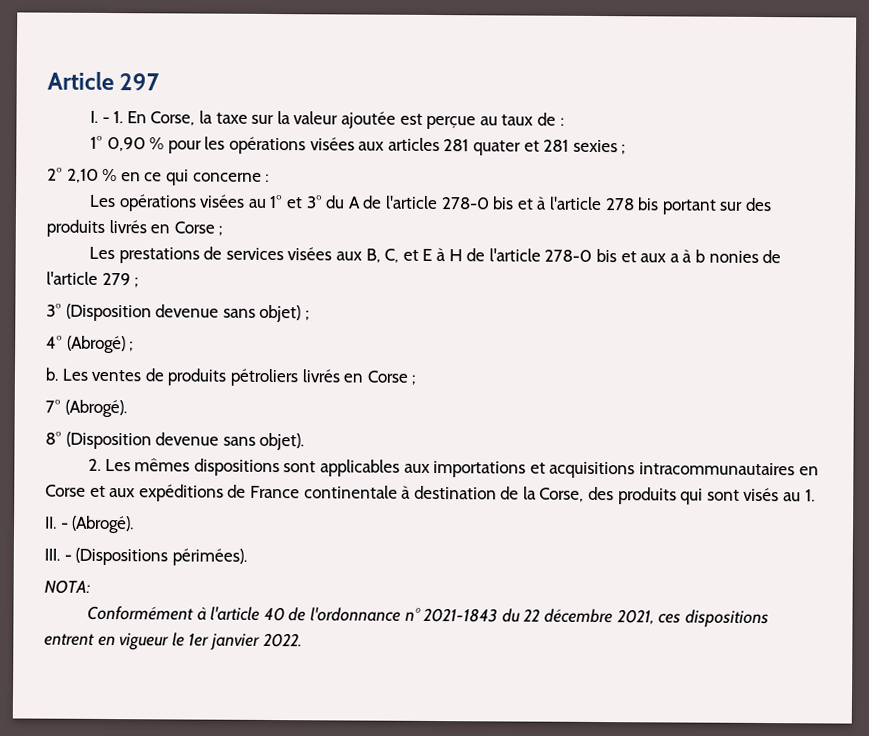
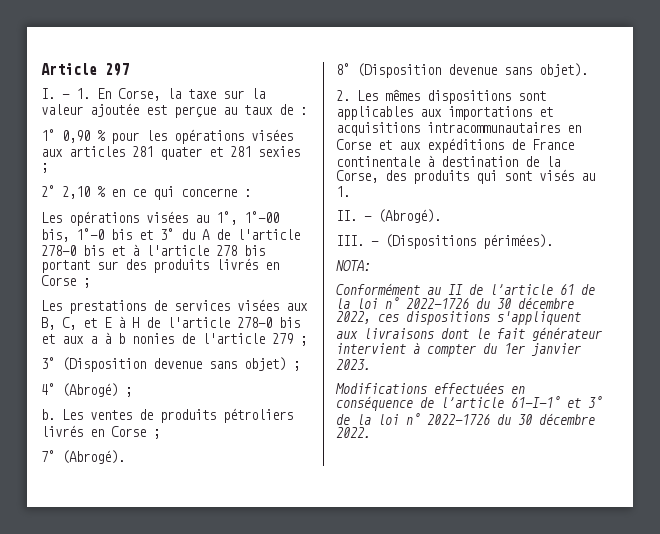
[269,194,284,209] 1° -> [216,211,279,225] [41,228,132,242] 1°, 1°-00 bis, 1°-0 bis
[196,606,769,629] [44,632,260,651] à l'article 40 de l'ordonnance n° 2021-1843 du 22 décembre 2021, ces dispositions entrent en vigueur le 1er janvier -> [427,283,595,295] [336,297,574,309] [336,311,581,325] [336,327,602,341] [336,343,581,357] [336,359,371,370] [335,382,525,394] [336,396,602,411] [336,413,595,425] au II de l’article 61 de la loi n° 2022-1726 du 30 décembre 2022, ces dispositions s'appliquent aux livraisons dont le fait générateur intervient à compter du 1er janvier 2023. // Modifications effectuées en conséquence de l’article 61-I-1° et 3° de la loi n° 2022-1726 du 30 décembre

